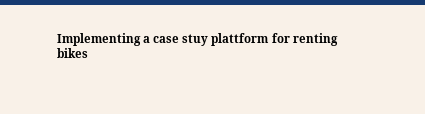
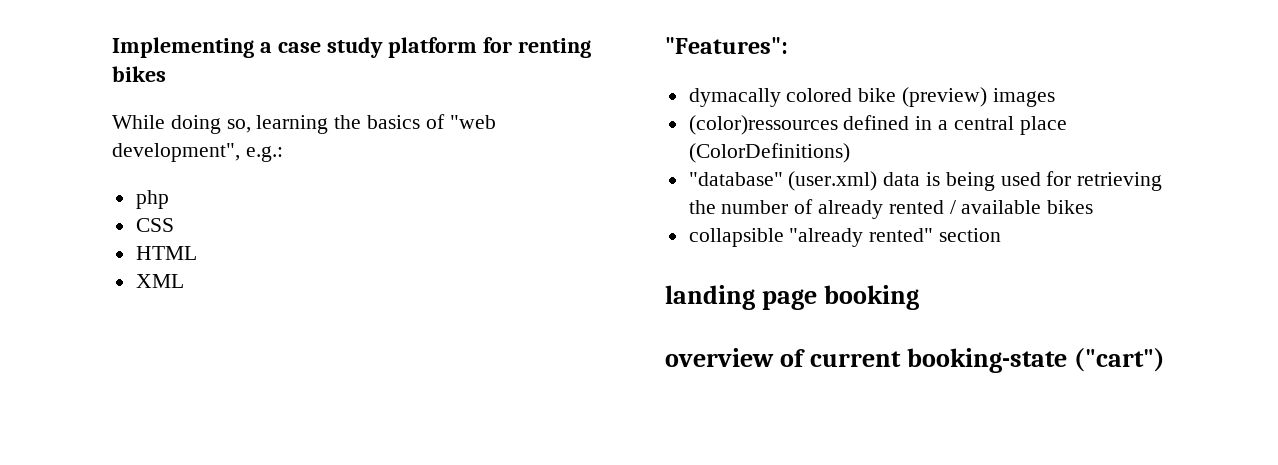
[182,33,270,46] stuy plattform -> [326,37,477,58] study platform
(88, 53) none -> [112,114,496,134] [112,143,283,162] [135,190,169,209] [135,218,174,232] [135,246,197,260] [135,274,184,288] [665,37,788,54] [688,87,1055,107] [688,115,1067,135] [688,143,850,163] [688,171,1163,191] [688,199,1094,219] [688,228,1002,247] [665,285,920,310] [665,348,1166,373] // While doing so, learning the basics of "web development", e.g.: // php // CSS // HTML // XML // "Features": // dymacally colored bike (preview) images // (color)ressources defined in a central place (ColorDefinitions) // "database" (user.xml) data is being used for retrieving the number of already rented / available bikes // collapsible "already rented" section // landing page booking // overview of current booking-state ("cart")

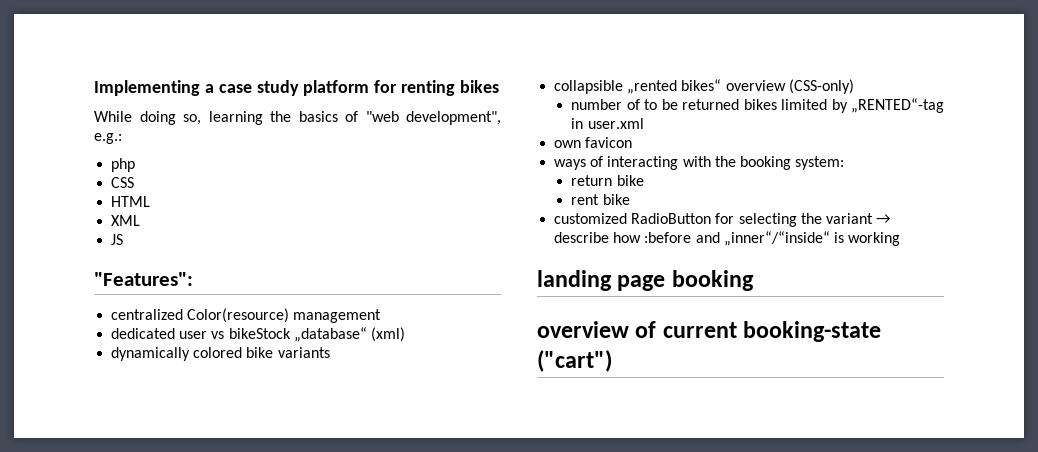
(184, 281) none -> [111,234,124,245] // JS
[688,87,1055,107] [688,115,1067,135] [688,143,850,163] [688,171,1163,191] [688,199,1094,219] [688,228,1002,247] dymacally colored bike (preview) images // (color)ressources defined in a central place (ColorDefinitions) // "database" (user.xml) data is being used for retrieving the number of already rented / available bikes // collapsible "already rented" section -> [111,308,382,323] [111,327,405,342] [111,347,330,361] [554,79,854,94] [571,98,944,113] [571,118,644,129] [554,137,633,148] [554,156,845,170] [571,175,644,186] [571,194,630,205] [554,213,891,227] [554,231,901,246] centralized Color(resource) management // dedicated user vs bikeStock „database“ (xml) // dynamically colored bike variants // collapsible „rented bikes“ overview (CSS-only) // number of to be returned bikes limited by „RENTED“-tag in user.xml // own favicon // ways of interacting with the booking system: // return bike // rent bike // customized RadioButton for selecting the variant → describe how :before and „inner“/“inside“ is working

